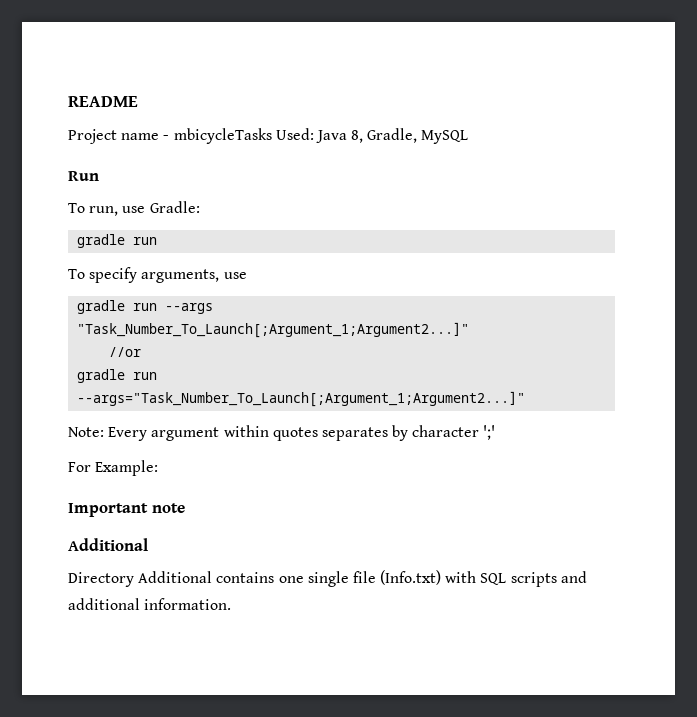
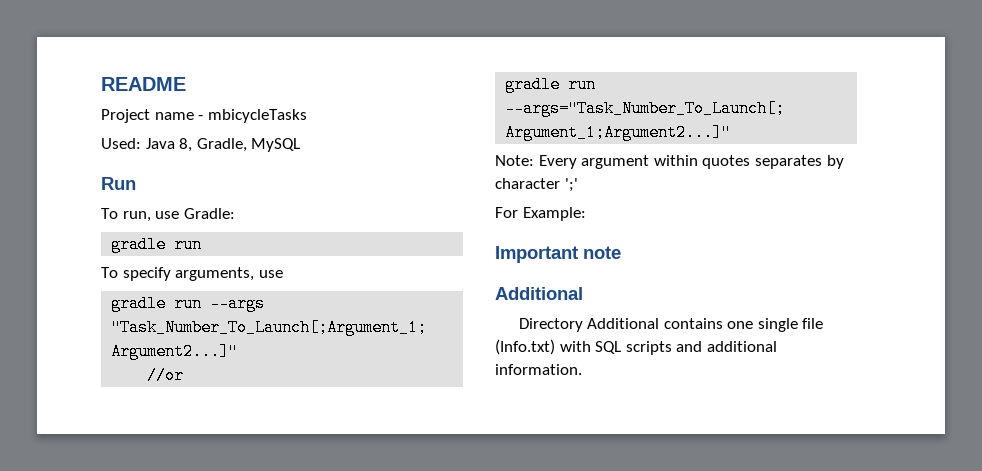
(272, 136) none -> (307, 116) //

